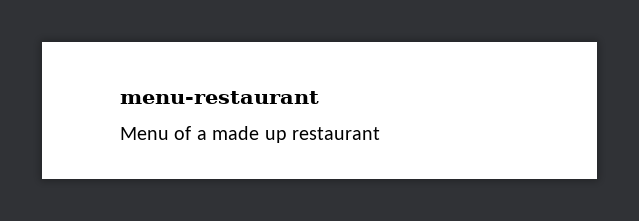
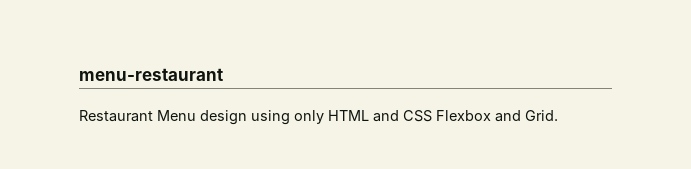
[120,126,380,143] Menu of a made up restaurant -> [79,110,558,125] Restaurant Menu design using only HTML and CSS Flexbox and Grid.

